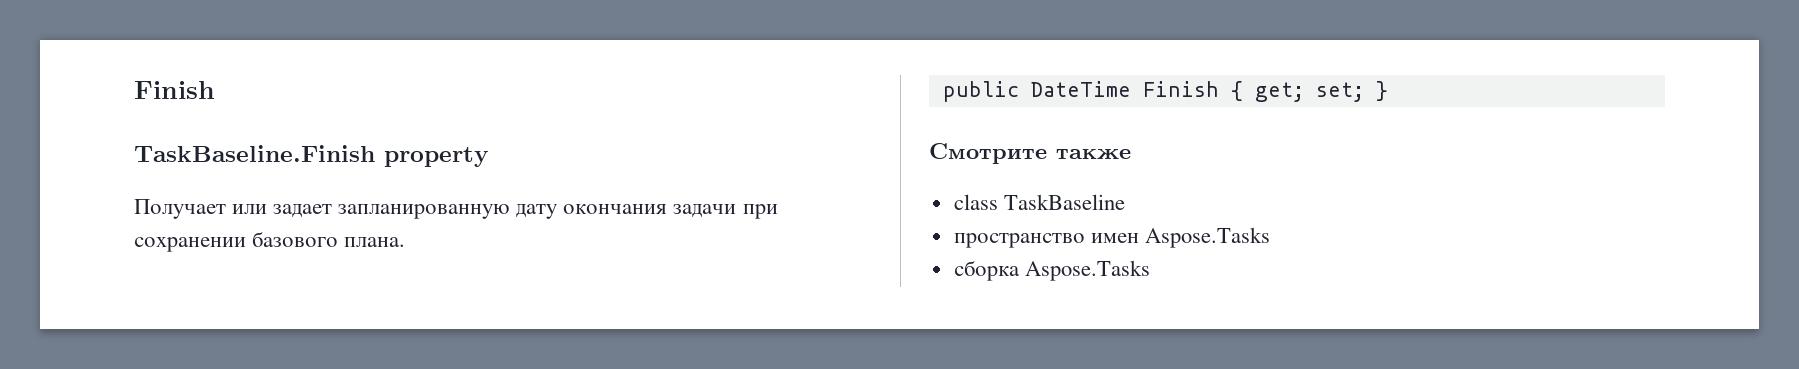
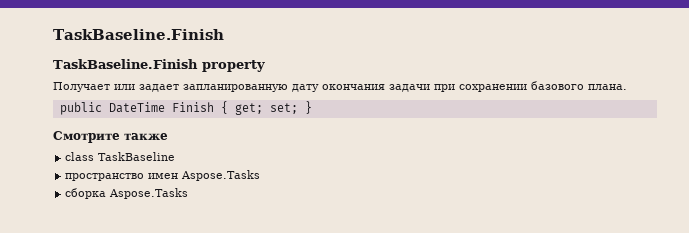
[134,81,215,99] Finish -> [53,29,224,40] TaskBaseline.Finish

